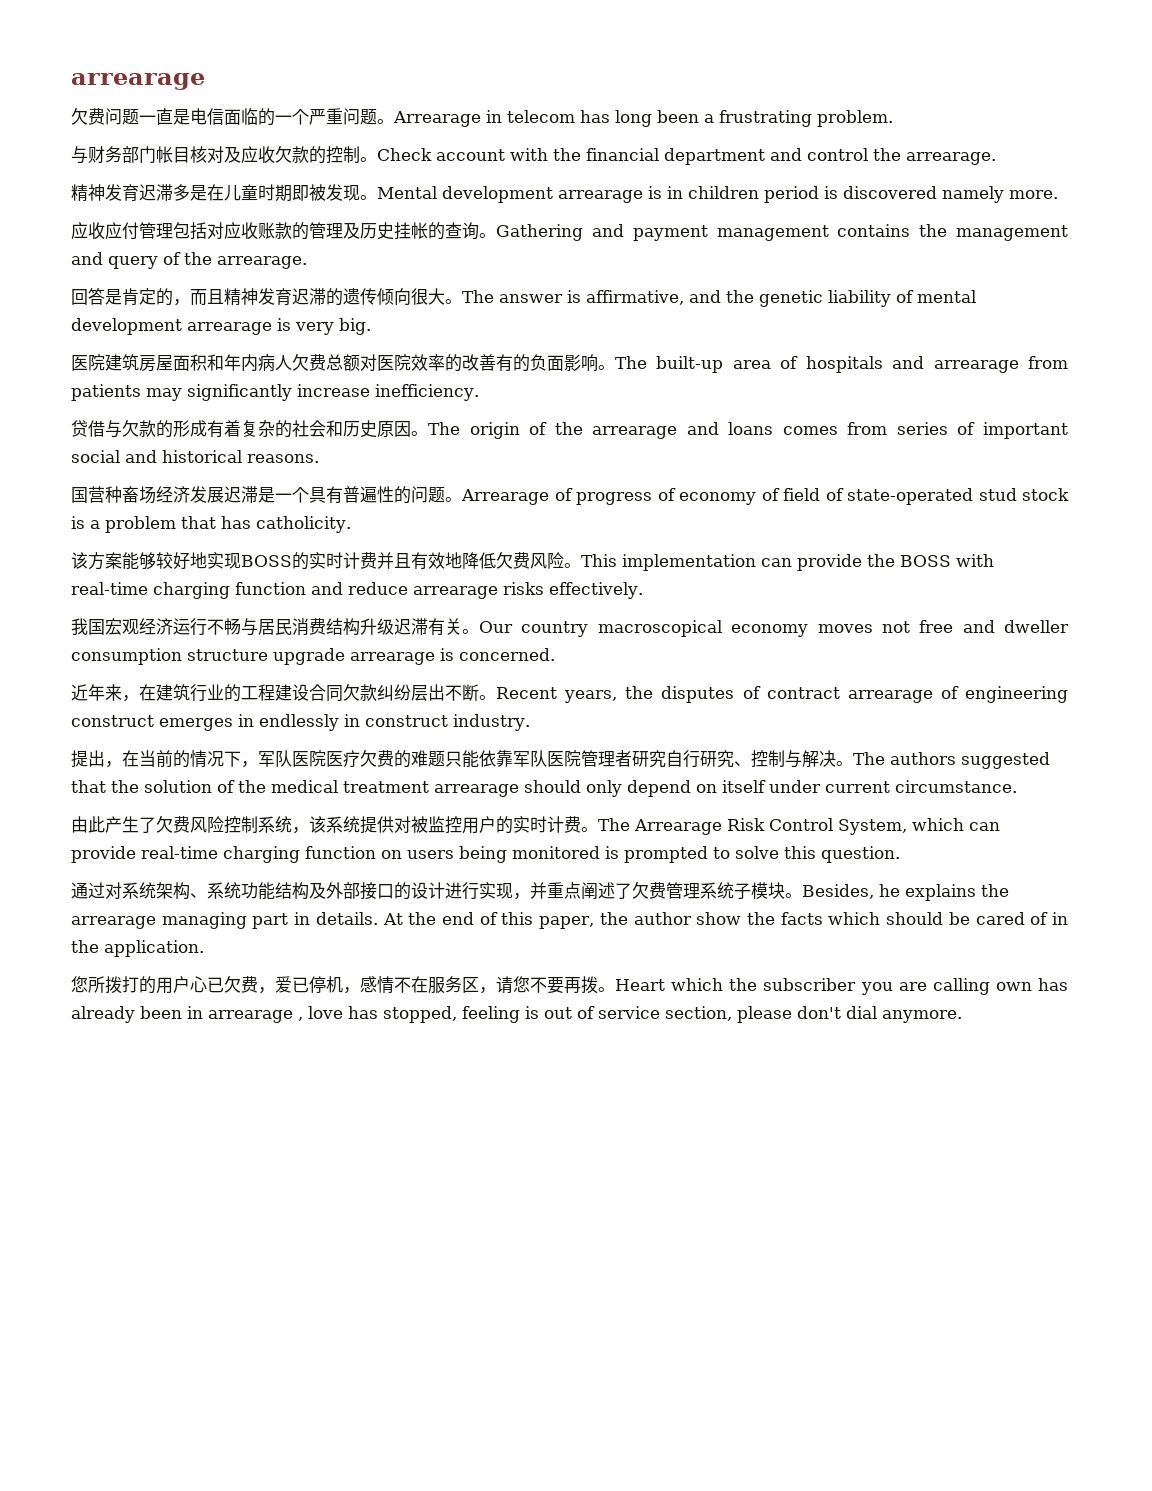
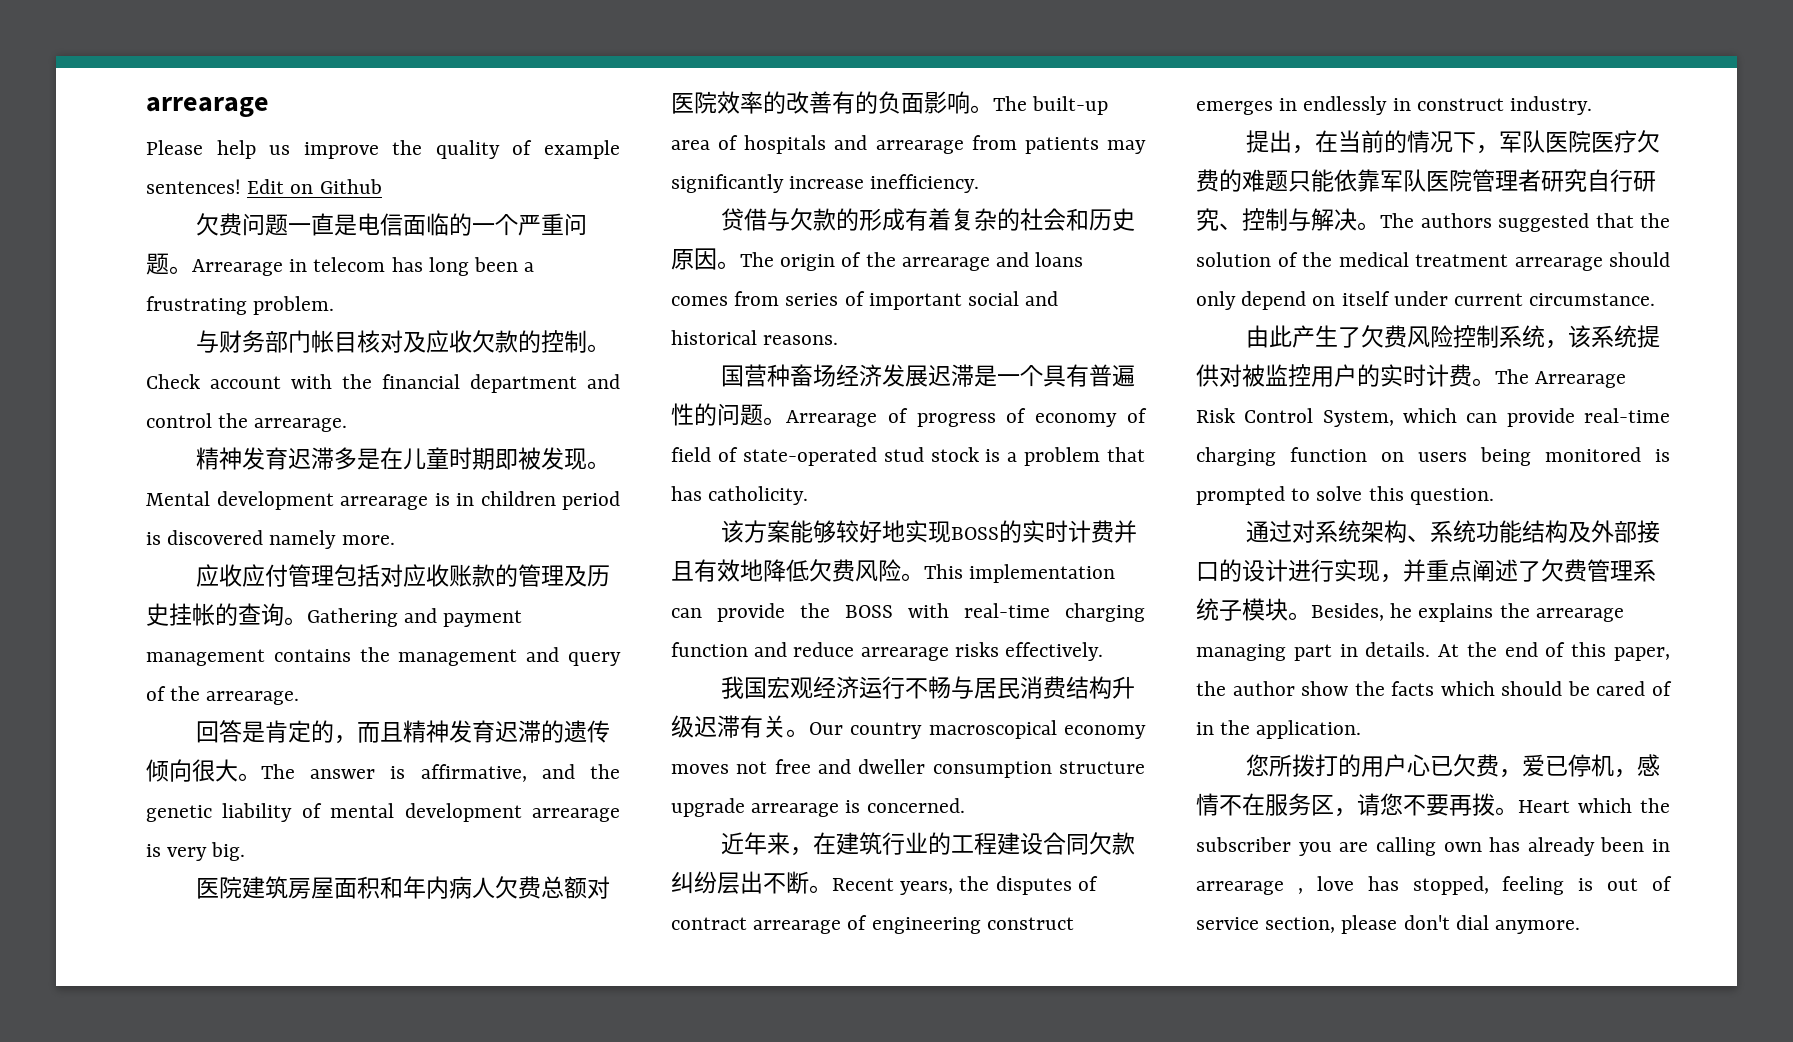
[71,73,205,90] arrearage -> [146,97,269,117] [146,140,620,159] [146,179,382,194] arrearage // Please help us improve the quality of example sentences! Edit on Github

